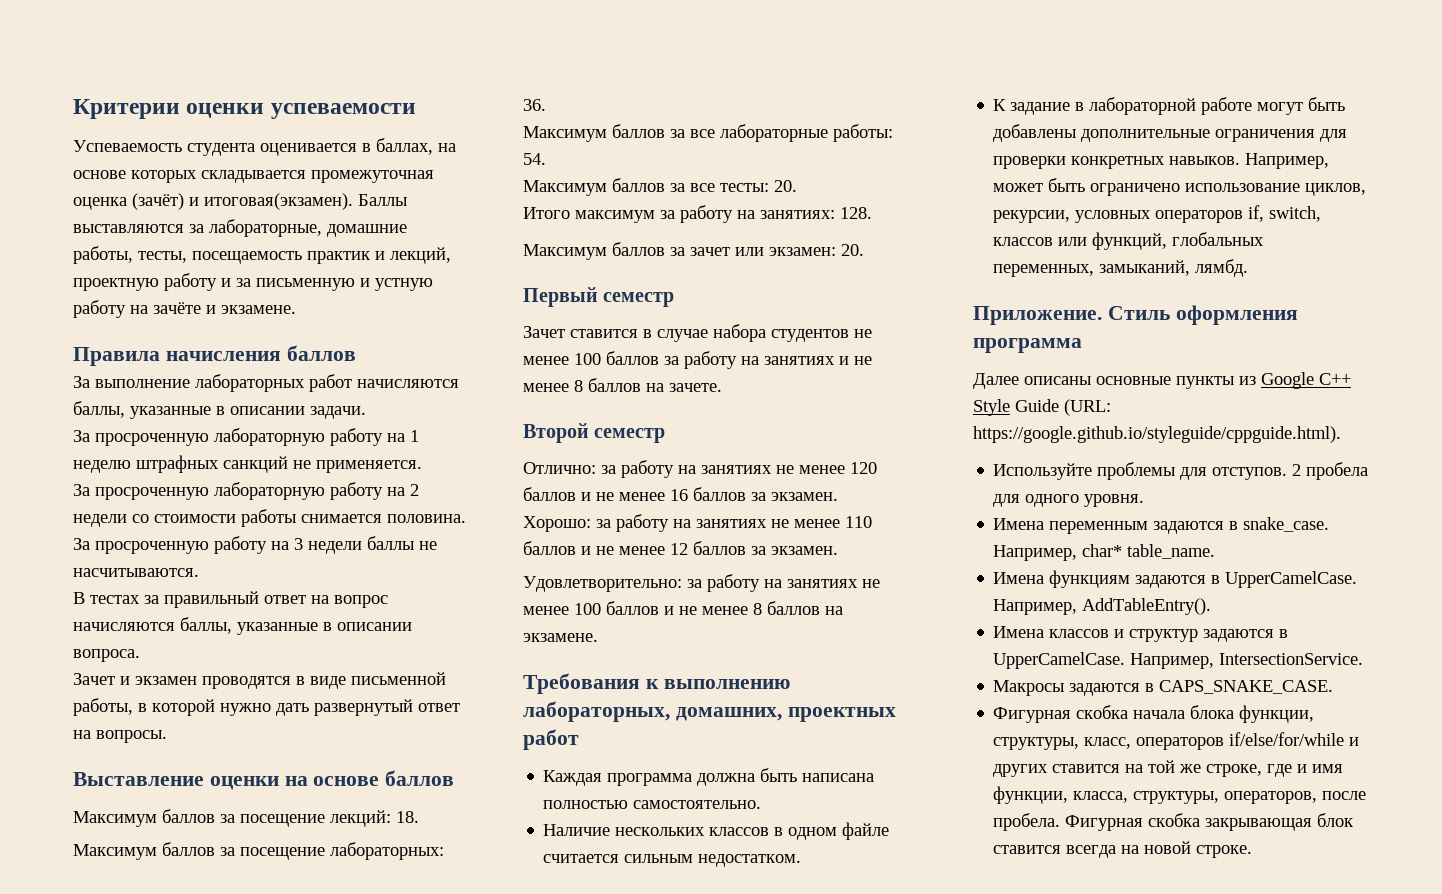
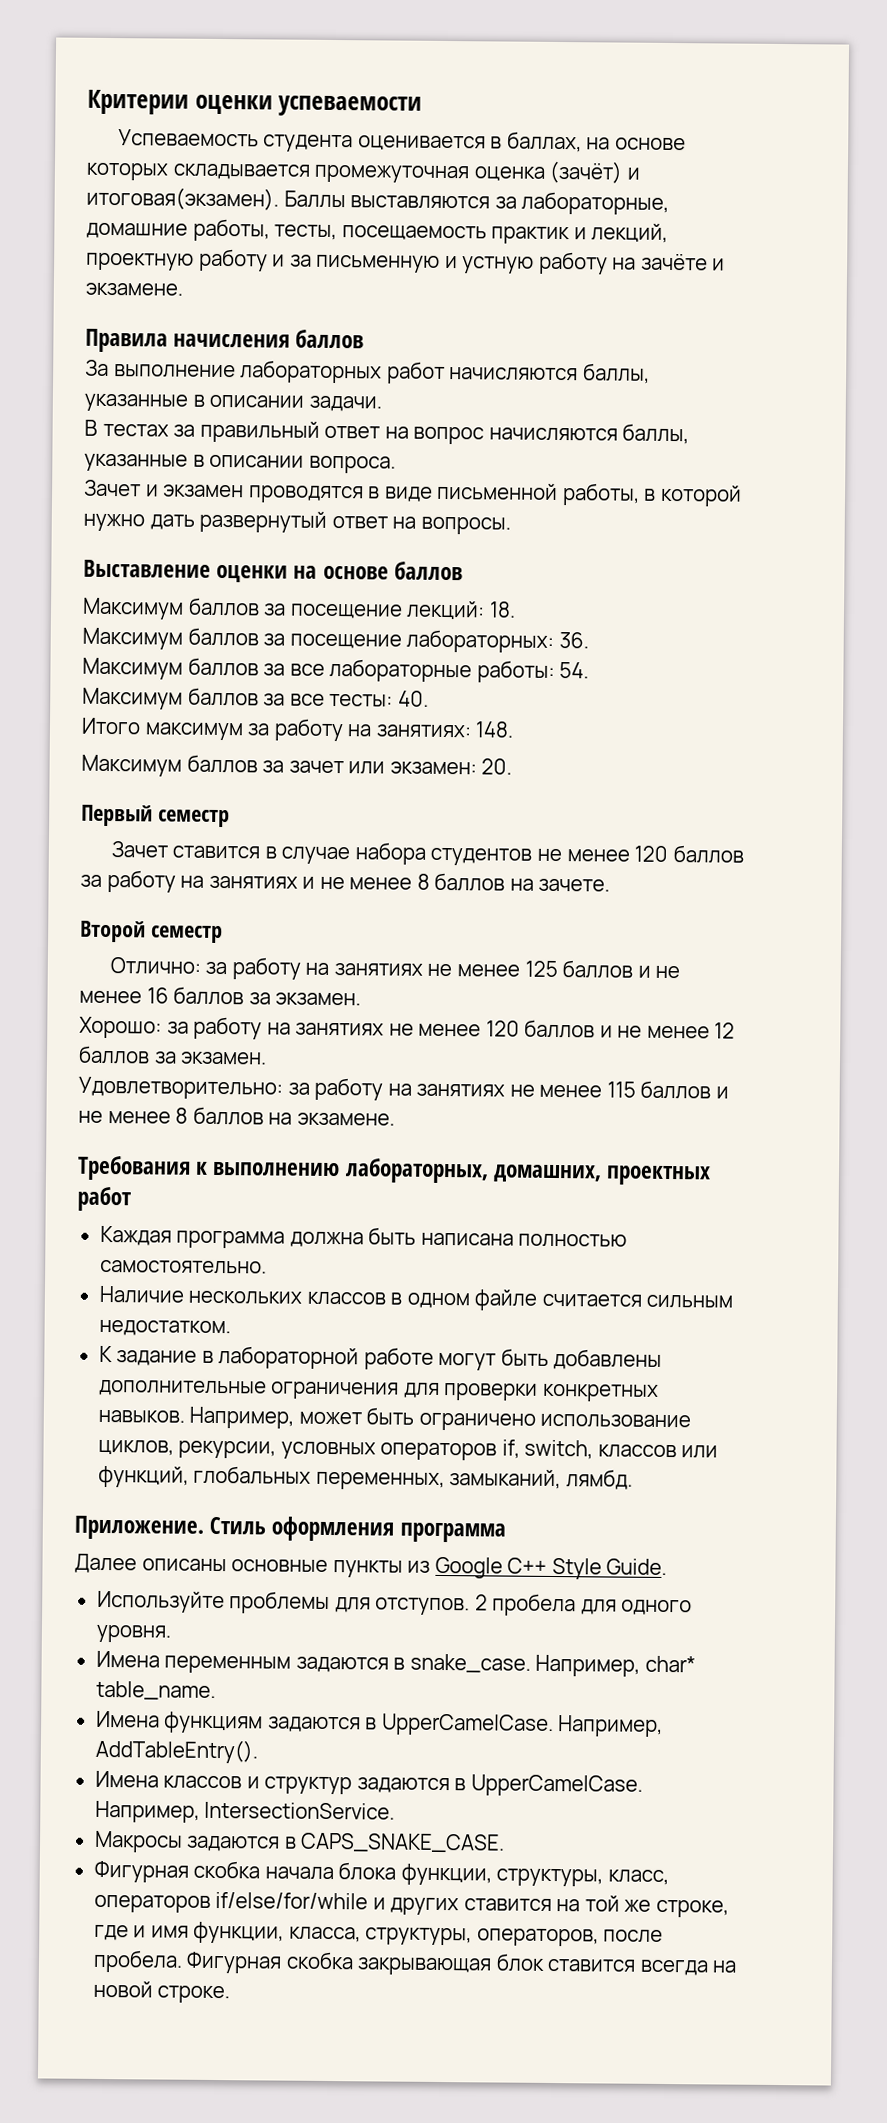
[73,428,419,446] [73,455,422,473] [73,482,419,500] [73,509,466,527] [73,536,437,554] [73,568,199,577] // За просроченную лабораторную работу на 1 неделю штрафных санкций не применяется. // За просроченную лабораторную работу на 2 недели со стоимости работы снимается половина. За просроченную работу на 3 недели баллы не насчитываются. -> (382, 403) none
[774,180,797,192] 20. -> [397,690,429,707] 40.
[840,207,872,219] 128. -> [475,721,515,738] 148.
[574,353,601,365] 100 -> [634,845,669,862] 120
[850,462,877,474] 120 -> [524,960,558,978] 125
[845,516,872,528] 110 -> [485,1020,520,1037] 120
[574,603,601,615] 100 -> [606,1081,636,1098] 115
[1015,399,1111,416] [973,426,1341,443] Guide (URL: https://google.github.io/styleguide/cppguide.html). -> [606,1558,668,1576] Guide.

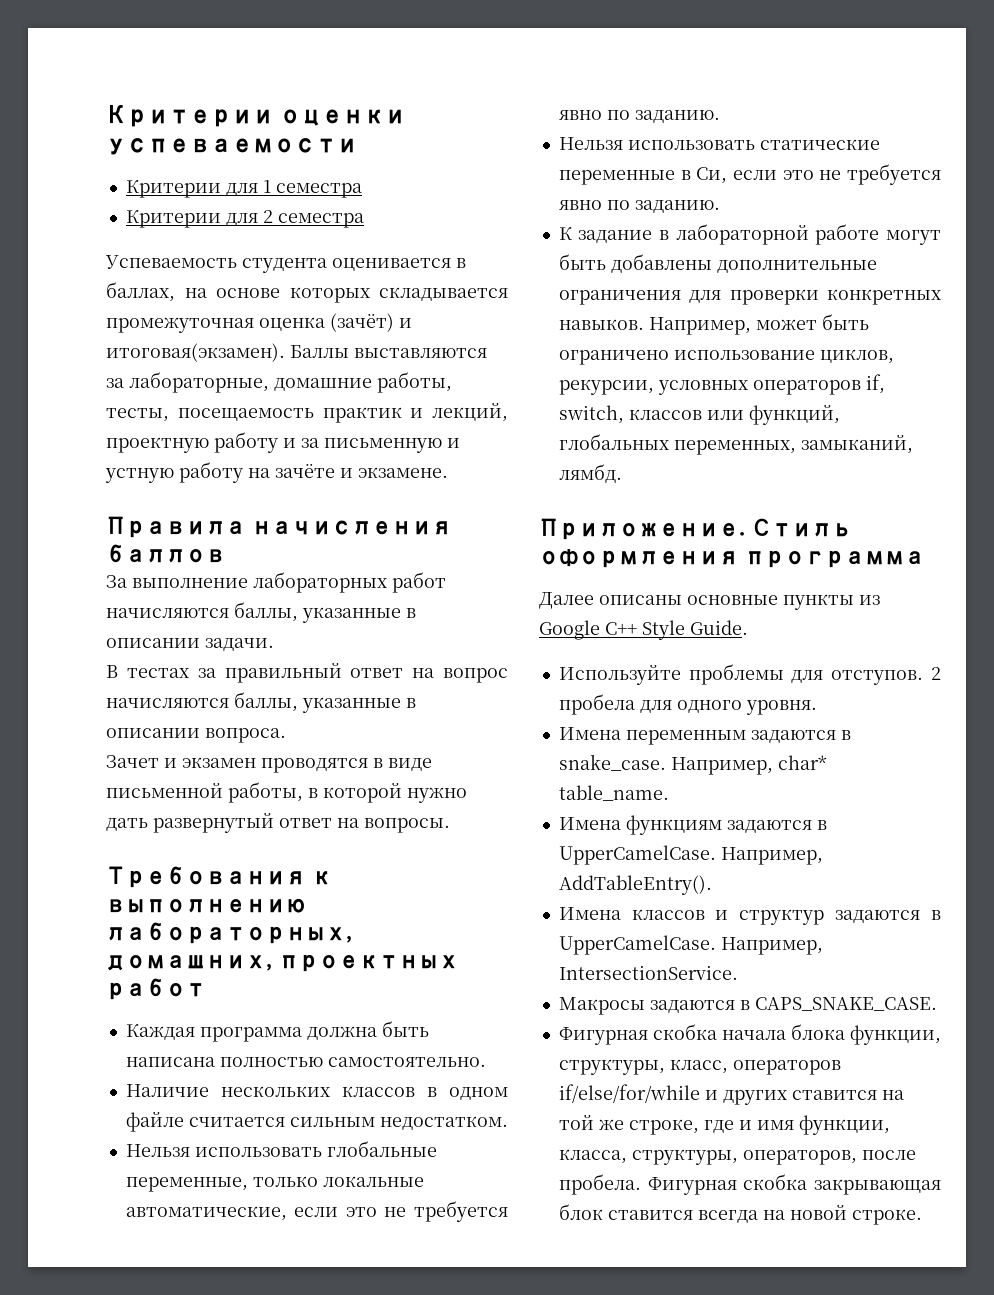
(423, 106) none -> [125,180,362,198] [125,210,364,228] // Критерии для 1 семестра // Критерии для 2 семестра
[83,559,463,583] [82,597,516,620] [82,627,589,653] [82,657,590,683] [82,687,429,710] [81,717,515,742] [81,754,513,777] [81,804,230,828] [110,841,744,866] [80,869,611,893] [80,920,223,944] [109,957,681,980] [79,986,362,1006] [79,1016,736,1040] [78,1045,268,1065] [78,1076,729,1101] [78,1106,395,1126] // Выставление оценки на основе баллов // Максимум баллов за посещение лекций: 18. // Максимум баллов за посещение лабораторных: 36. // Максимум баллов за все лабораторные работы: 54. // Максимум баллов за все тесты: 40. // Итого максимум за работу на занятиях: 148. // Максимум баллов за зачет или экзамен: 20. // Первый семестр // Зачет ставится в случае набора студентов не менее 120 баллов за работу на занятиях и не менее 8 баллов на зачете. // Второй семестр // Отлично: за работу на занятиях не менее 125 баллов и не менее 16 баллов за экзамен. // Хорошо: за работу на занятиях не менее 120 баллов и не менее 12 баллов за экзамен. // Удовлетворительно: за работу на занятиях не менее 115 баллов и не менее 8 баллов на экзамене. -> (450, 825) none
(231, 1328) none -> [125,1141,437,1157] [125,1176,424,1192] [125,1201,509,1222] [558,110,720,123] [558,137,880,150] [558,164,941,185] [558,200,720,213] // Нельзя использовать глобальные переменные, только локальные автоматические, если это не требуется явно по заданию. // Нельзя использовать статические переменные в Си, если это не требуется явно по заданию.

